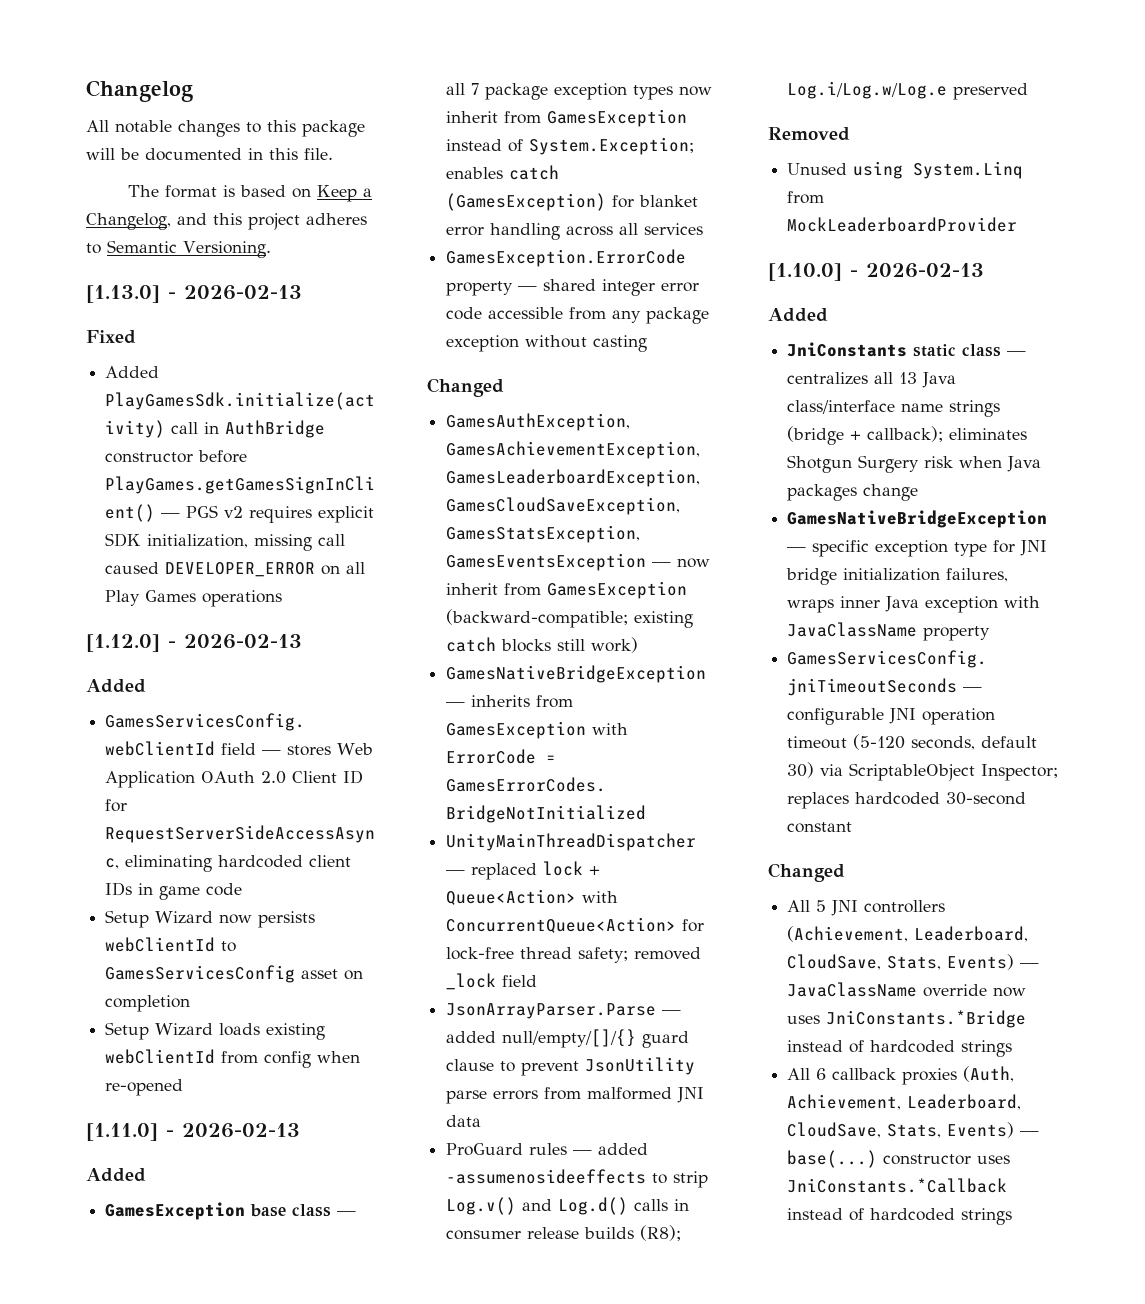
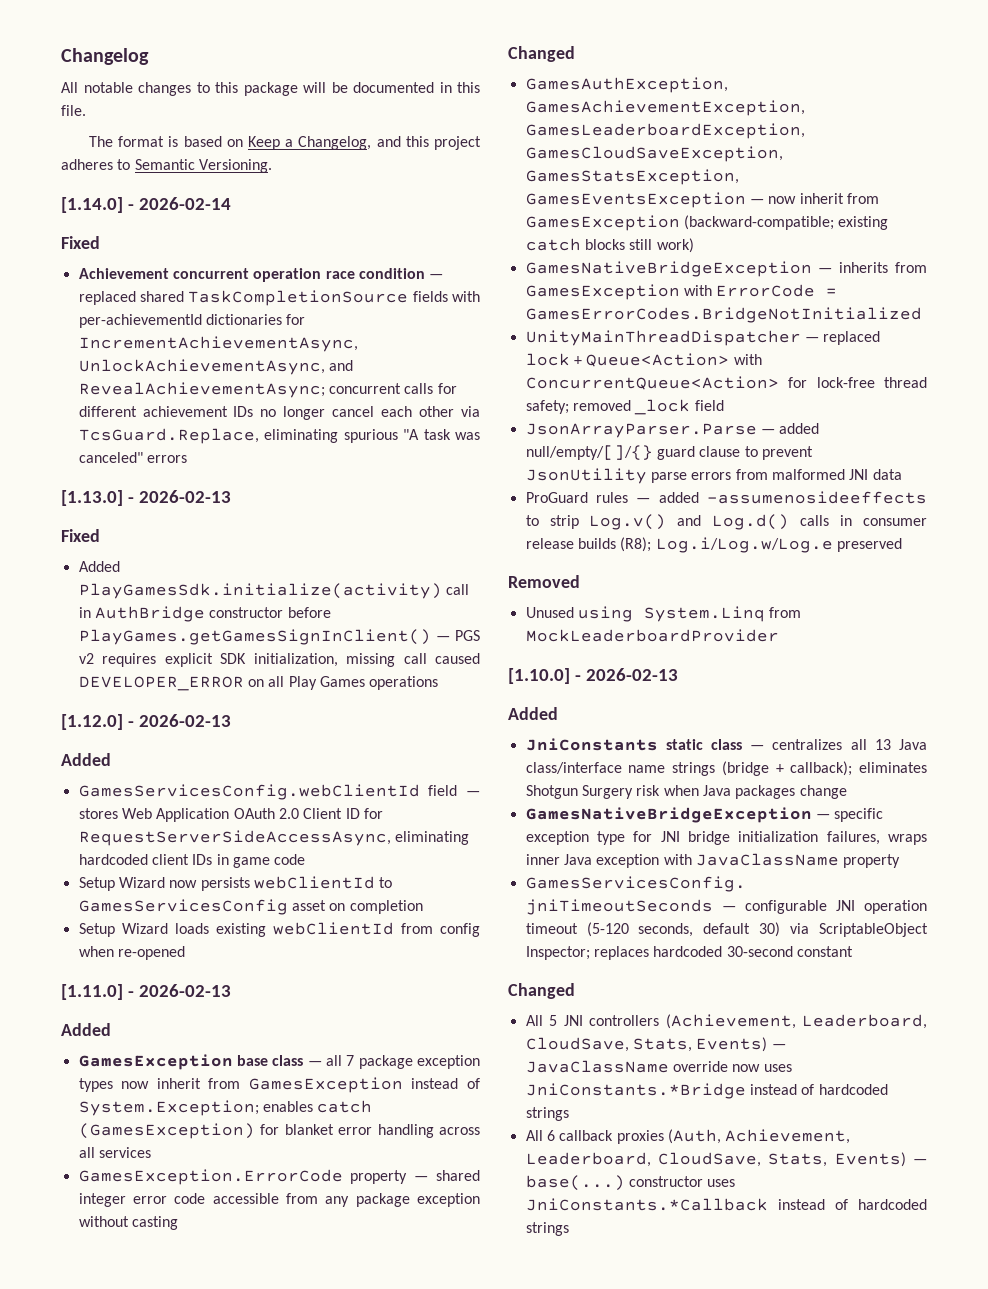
(271, 249) none -> [61,197,231,213] [61,236,100,249] [78,268,444,282] [78,290,480,306] [78,314,306,328] [78,336,358,352] [78,359,353,375] [78,382,457,398] [78,406,481,420] [78,428,481,444] [78,452,187,463] // [1.14.0] - 2026-02-14 // Fixed // Achievement concurrent operation race condition — replaced shared TaskCompletionSource fields with per-achievementId dictionaries for IncrementAchievementAsync, UnlockAchievementAsync, and RevealAchievementAsync; concurrent calls for different achievement IDs no longer cancel each other via TcsGuard.Replace, eliminating spurious "A task was canceled" errors

